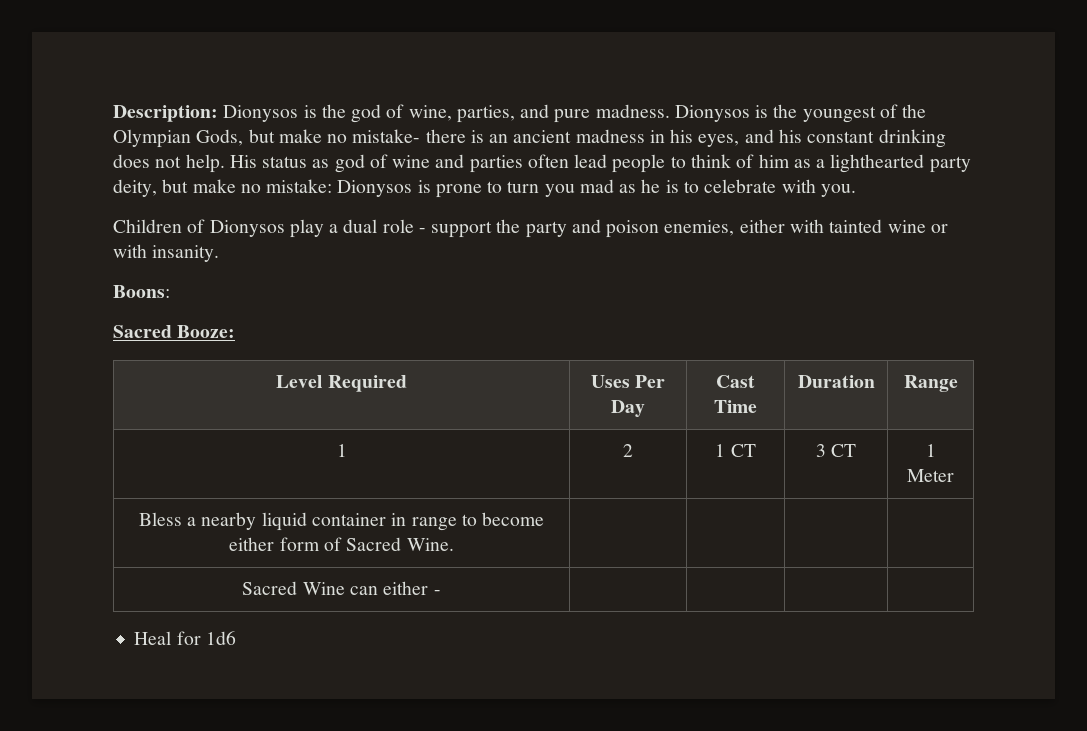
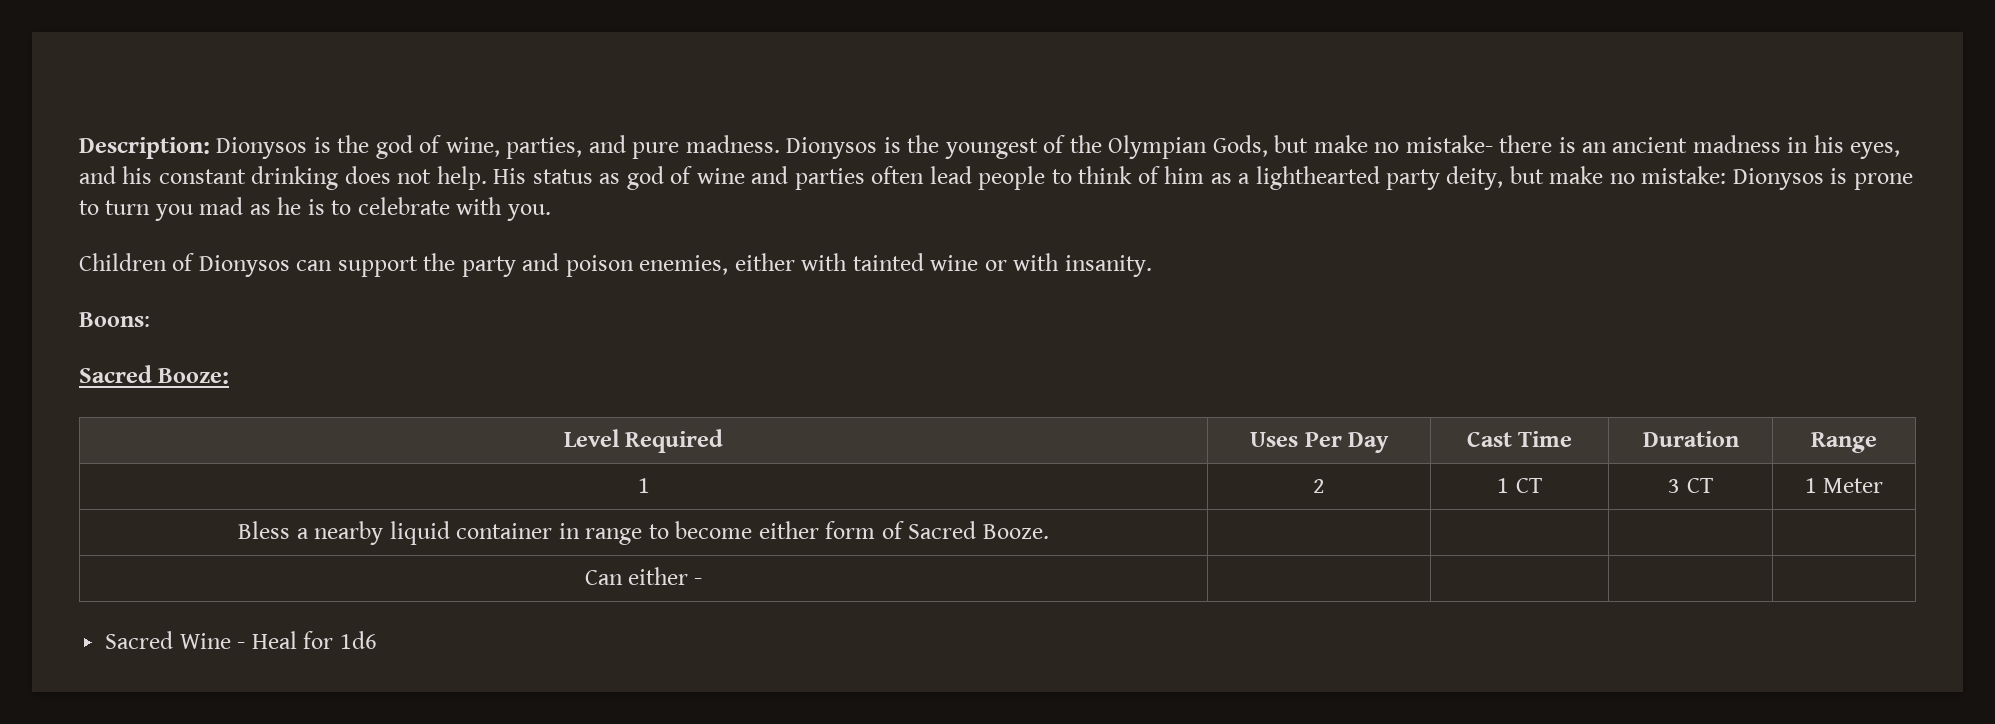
[289,219,426,238] play a dual role - -> [296,260,333,271] can
[406,538,454,551] [242,581,378,595] Wine. | | | | // Sacred Wine can -> [982,524,1049,539] [584,570,623,585] Booze. | | | | // Can
(441, 592) none -> [105,631,246,649] Sacred Wine -

